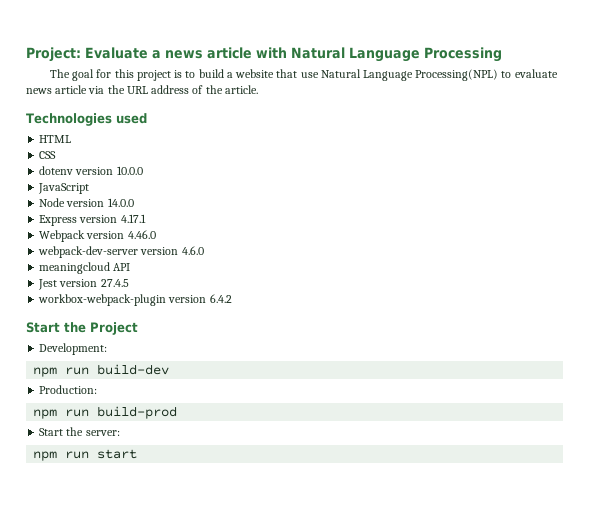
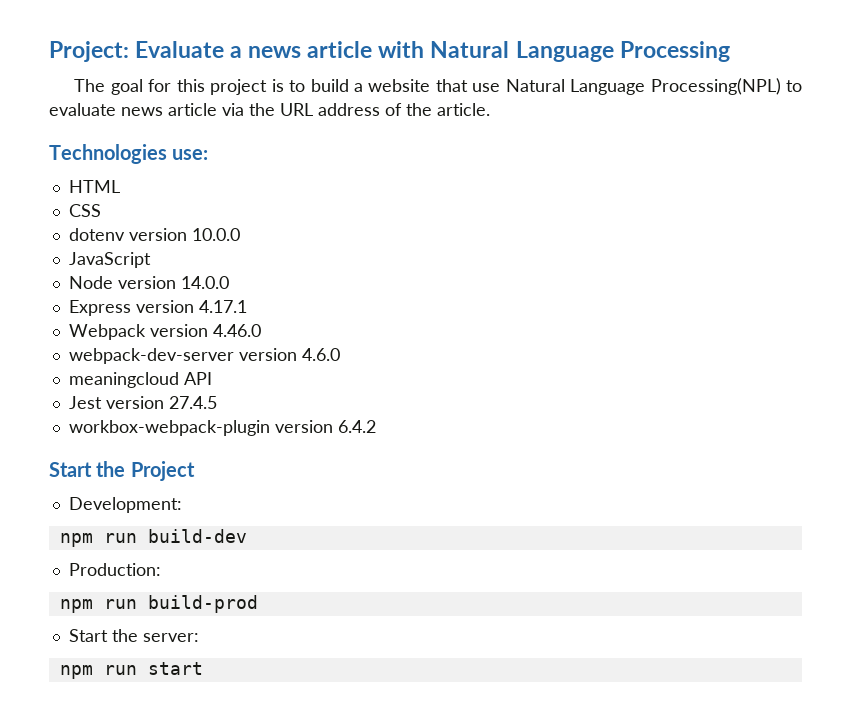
[115,113,147,124] used -> [172,149,209,160] use:

